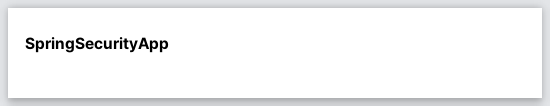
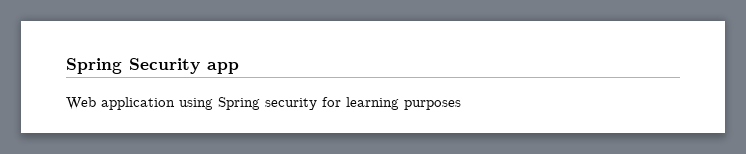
[25,37,169,53] SpringSecurityApp -> [66,58,239,74] [66,97,461,110] Spring Security app // Web application using Spring security for learning purposes

